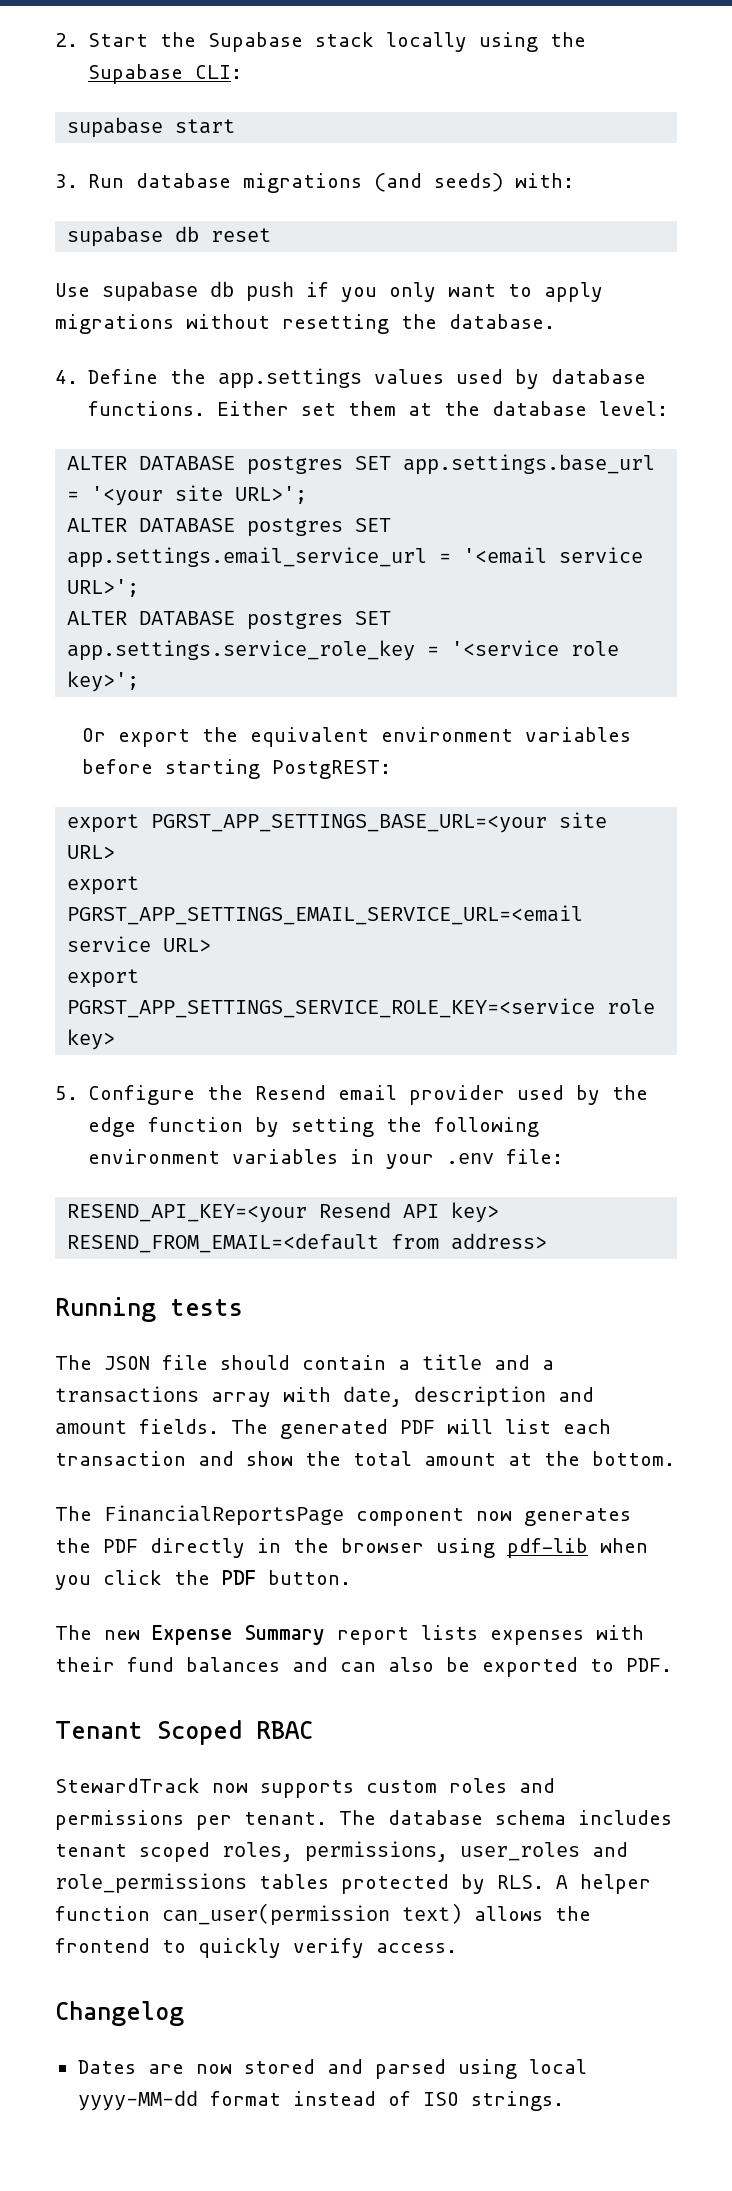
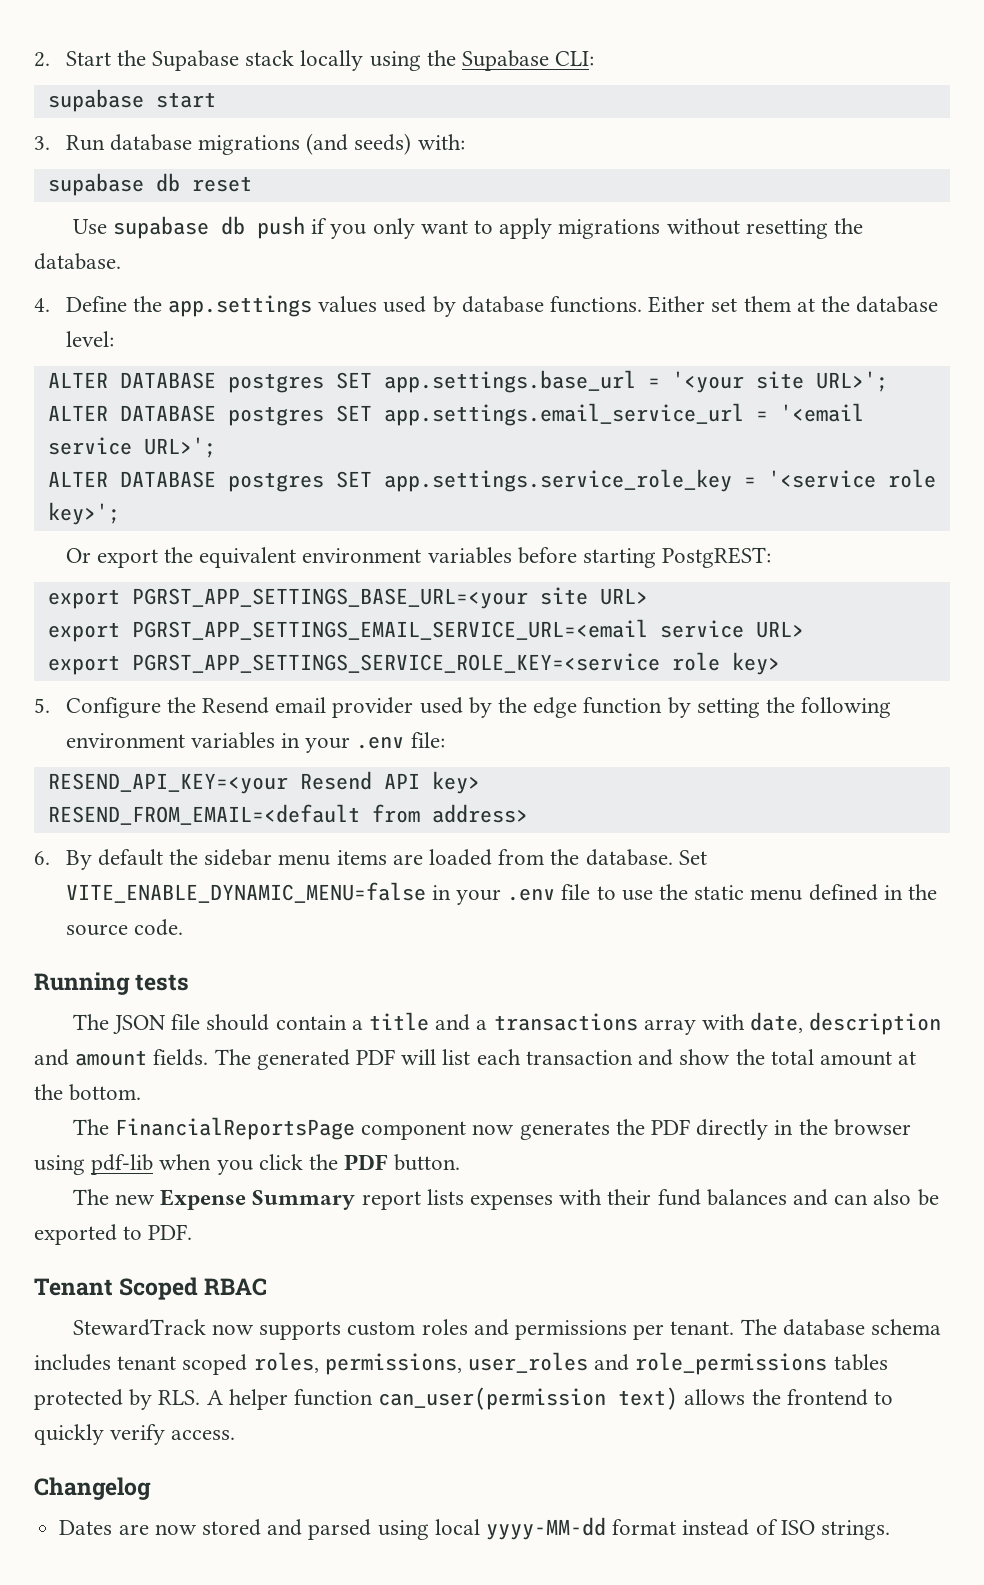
(548, 1241) none -> [34,849,707,870] [65,882,938,905] [65,919,183,936] // 6. By default the sidebar menu items are loaded from the database. Set VITE_ENABLE_DYNAMIC_MENU=false in your .env file to use the static menu defined in the source code.

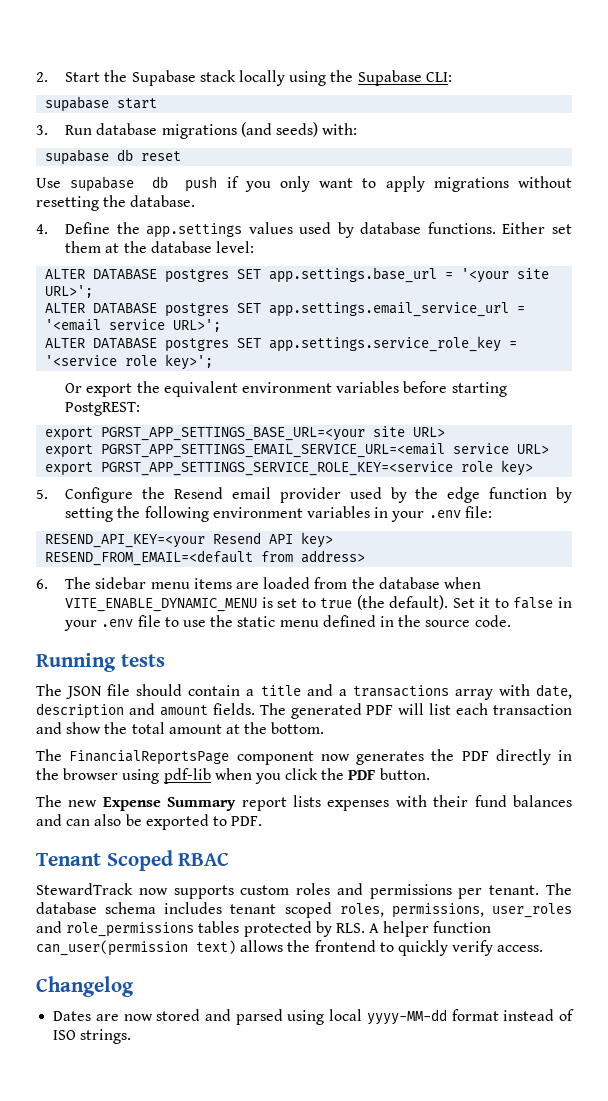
[65,849,198,870] By default the -> [65,577,92,589] The
[585,849,707,866] [65,882,426,903] database. Set VITE_ENABLE_DYNAMIC_MENU=false -> [378,577,481,589] [65,595,554,612] database when VITE_ENABLE_DYNAMIC_MENU is set to true (the default). Set it to false

